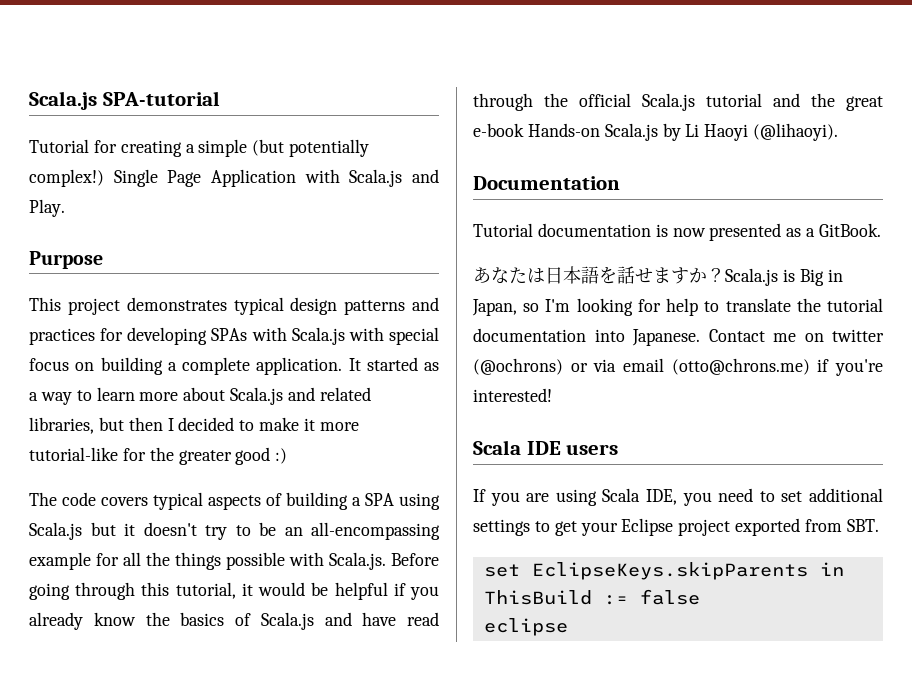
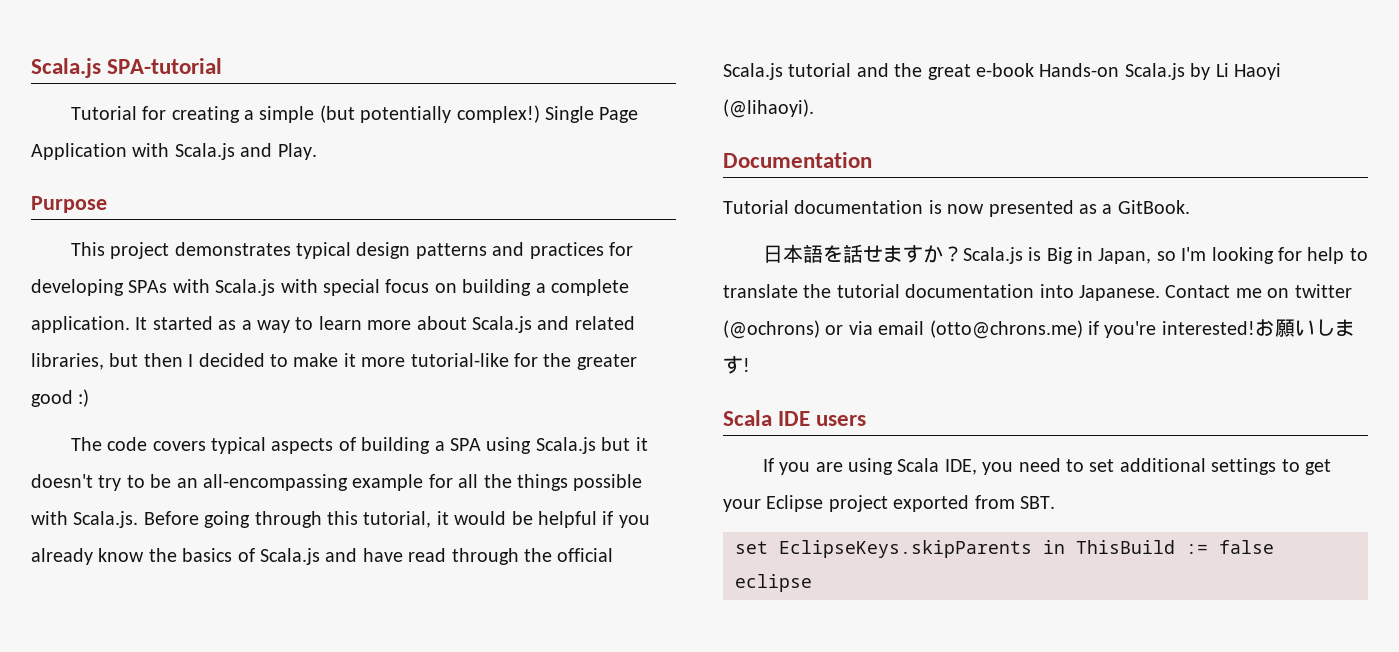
[473,267,545,284] あなたは -> (1190, 207) none
(552, 395) none -> [1254,319,1355,337] [723,356,750,374] お願いします!

